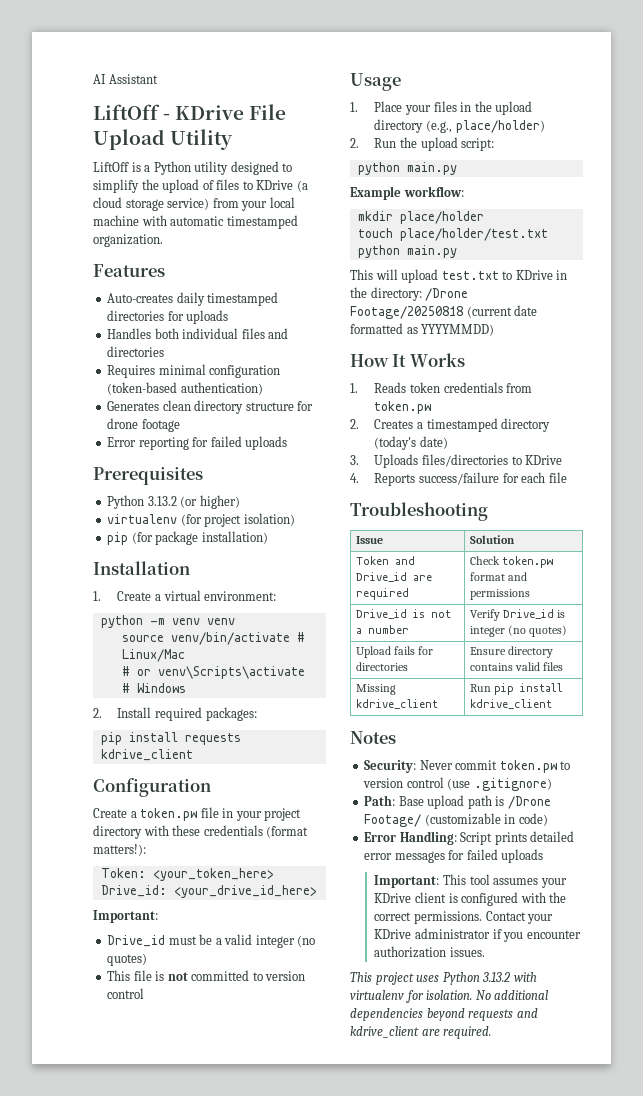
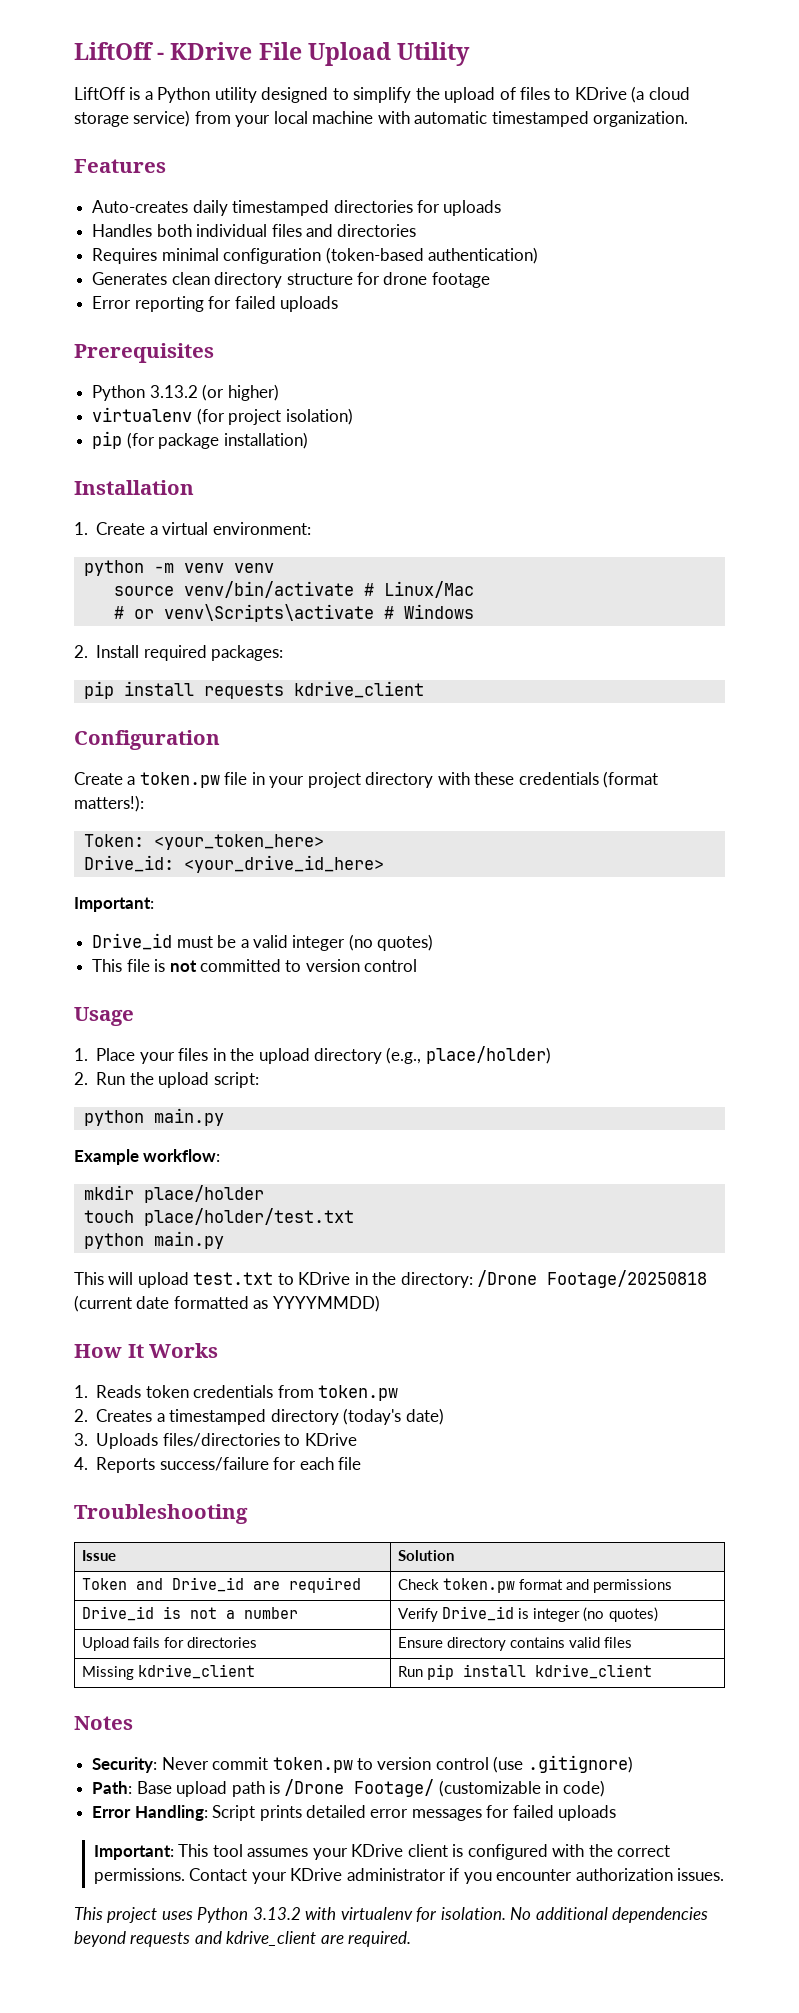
[93,74,158,84] AI Assistant // -> (74, 51) none

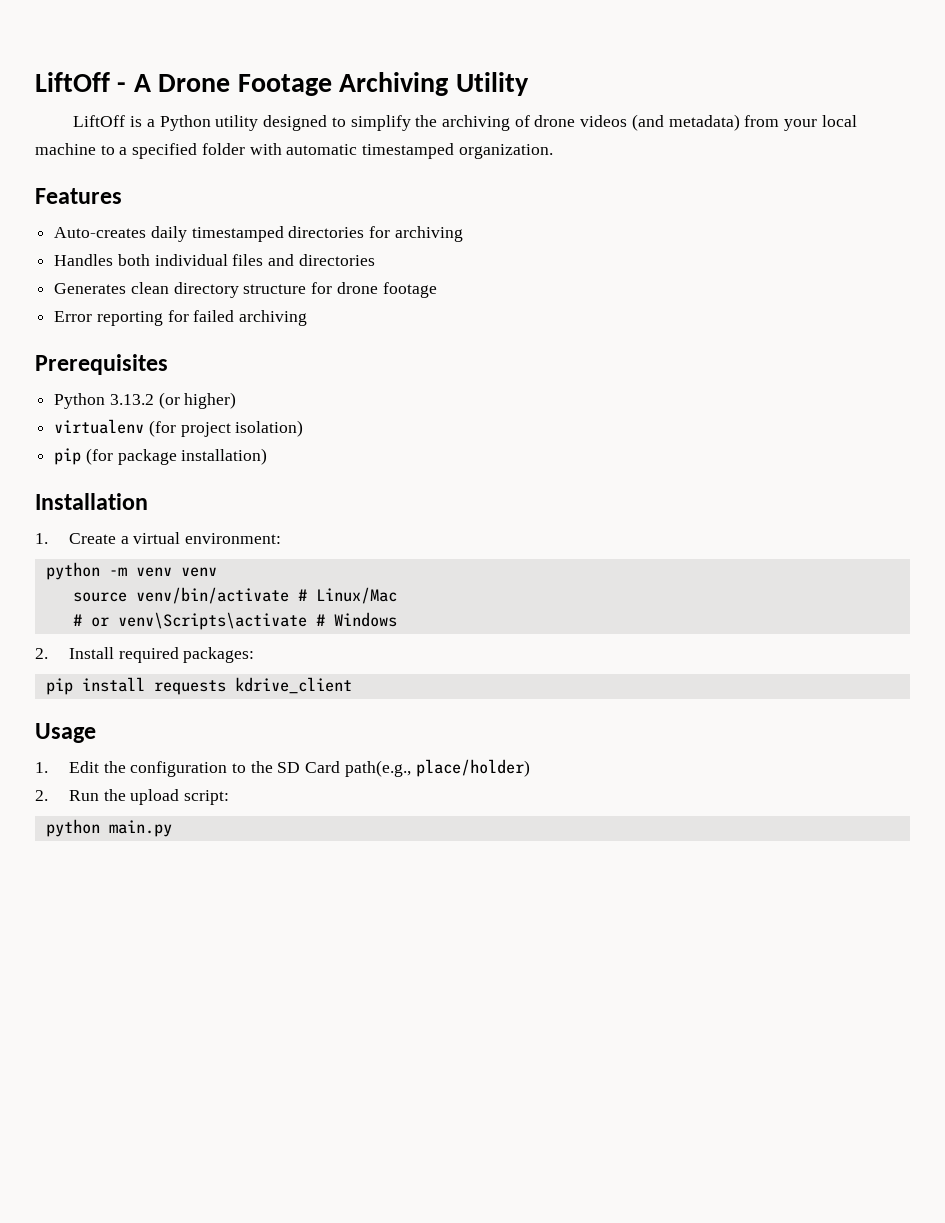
[170,42,391,66] KDrive File Upload -> [133,72,449,96] A Drone Footage Archiving
[444,86,690,103] [74,110,374,127] upload of files to KDrive (a cloud storage service) from your local machine -> [441,114,857,131] [35,143,245,159] archiving of drone videos (and metadata) from your local machine to a specified folder
[443,200,502,216] uploads -> [394,226,463,242] archiving
[92,247,538,264] // Requires minimal configuration (token-based authentication) -> (375, 260) none
[279,296,338,312] uploads -> [239,310,308,326] archiving
[74,730,220,750] [74,771,659,788] [74,795,144,812] [83,834,324,850] [83,855,384,873] [74,897,154,912] [92,933,434,951] [92,959,418,972] [74,1007,134,1026] [74,1047,422,1064] Configuration // Create a token.pw file in your project directory with these credentials (format matters!): // Token: <your_token_here> // Drive_id: <your_drive_id_here> // Important: // Drive_id must be a valid integer (no quotes) // This file is not committed to version control // Usage // 1. Place your files in the upload directory (e.g., -> [35,723,96,743] [35,760,411,777] Usage // 1. Edit the configuration to the SD Card path(e.g.,
[74,1149,221,1165] [83,1185,264,1203] [83,1208,354,1226] [83,1231,224,1249] [74,1270,708,1288] [74,1295,380,1312] [74,1343,219,1358] [74,1385,399,1401] [74,1408,444,1425] [74,1433,357,1449] [74,1457,362,1473] [74,1504,248,1524] [82,1550,117,1561] [398,1550,455,1561] [82,1577,362,1593] [398,1578,673,1593] [82,1606,299,1621] [398,1606,658,1622] [82,1637,258,1651] [398,1637,633,1651] [82,1664,256,1680] [398,1664,653,1680] [74,1716,133,1730] [92,1755,633,1773] [92,1779,605,1797] [92,1805,617,1821] [94,1844,671,1860] [94,1868,725,1884] [74,1907,709,1923] [74,1931,412,1947] // Example workflow: // mkdir place/holder // touch place/holder/test.txt // python main.py // This will upload test.txt to KDrive in the directory: /Drone Footage/20250818 (current date formatted as YYYYMMDD) // How It Works // 1. Reads token credentials from token.pw // 2. Creates a timestamped directory (today's date) // 3. Uploads files/directories to KDrive // 4. Reports success/failure for each file // Troubleshooting // Issue | Solution // Token and Drive_id are required | Check token.pw format and permissions // Drive_id is not a number | Verify Drive_id is integer (no quotes) // Upload fails for directories | Ensure directory contains valid files // Missing kdrive_client | Run pip install kdrive_client // Notes // Security: Never commit token.pw to version control (use .gitignore) // Path: Base upload path is /Drone Footage/ (customizable in code) // Error Handling: Script prints detailed error messages for failed uploads // Important: This tool assumes your KDrive client is configured with the correct permissions. Contact your KDrive administrator if you encounter authorization issues. // This project uses Python 3.13.2 with virtualenv for isolation. No additional dependencies beyond requests and kdrive_client are required. -> (172, 828) none

